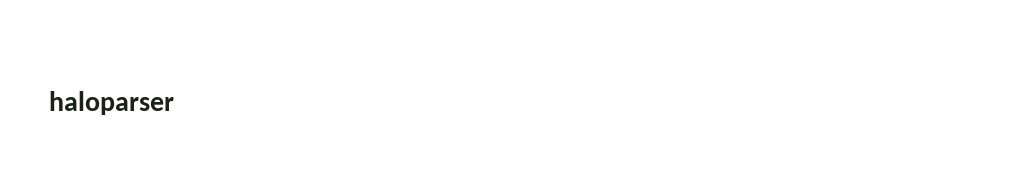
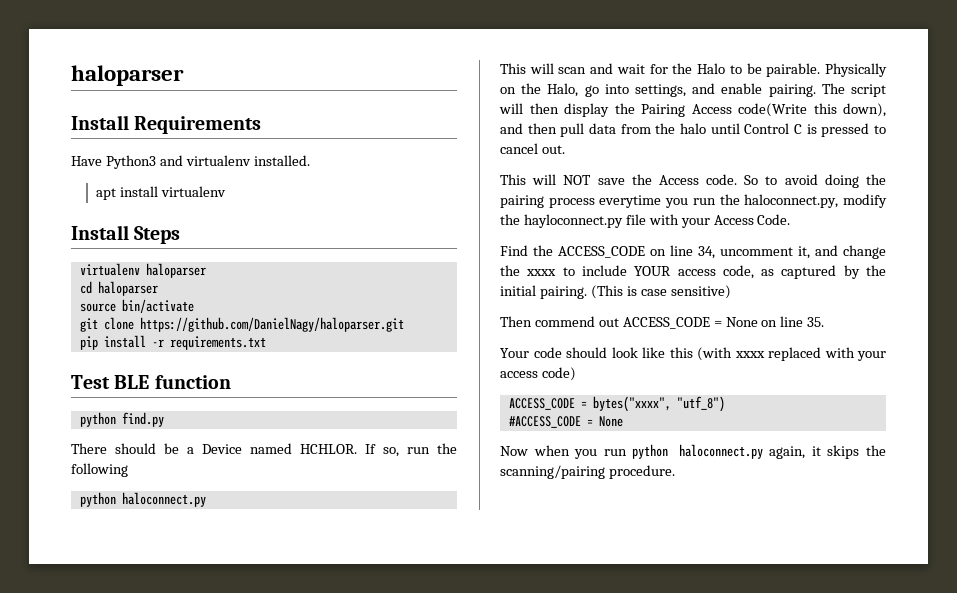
[49,91,174,115] haloparser -> [71,65,184,86] [71,115,262,134] [71,155,310,169] [95,186,226,200] [71,225,181,244] [79,263,206,278] [79,281,158,296] [79,299,194,313] [79,317,404,332] [79,335,266,350] [71,375,231,389] [79,412,164,427] [71,443,457,457] [71,463,128,477] [79,492,206,507] [500,63,887,77] [500,83,886,97] [499,103,886,117] [500,123,886,137] [500,143,565,154] [500,174,886,188] [500,194,887,208] [500,214,791,228] [500,245,886,259] [500,265,886,279] [500,285,731,299] [500,316,825,329] [500,347,886,361] [500,367,576,381] [508,396,725,412] [508,416,623,428] [500,444,887,459] [500,465,675,479] haloparser // Install Requirements // Have Python3 and virtualenv installed. // apt install virtualenv // Install Steps // virtualenv haloparser // cd haloparser // source bin/activate // git clone https://github.com/DanielNagy/haloparser.git // pip install -r requirements.txt // Test BLE function // python find.py // There should be a Device named HCHLOR. If so, run the following // python haloconnect.py // This will scan and wait for the Halo to be pairable. Physically on the Halo, go into settings, and enable pairing. The script will then display the Pairing Access code(Write this down), and then pull data from the halo until Control C is pressed to cancel out. // This will NOT save the Access code. So to avoid doing the pairing process everytime you run the haloconnect.py, modify the hayloconnect.py file with your Access Code. // Find the ACCESS_CODE on line 34, uncomment it, and change the xxxx to include YOUR access code, as captured by the initial pairing. (This is case sensitive) // Then commend out ACCESS_CODE = None on line 35. // Your code should look like this (with xxxx replaced with your access code) // ACCESS_CODE = bytes("xxxx", "utf_8") // #ACCESS_CODE = None // Now when you run python haloconnect.py again, it skips the scanning/pairing procedure.

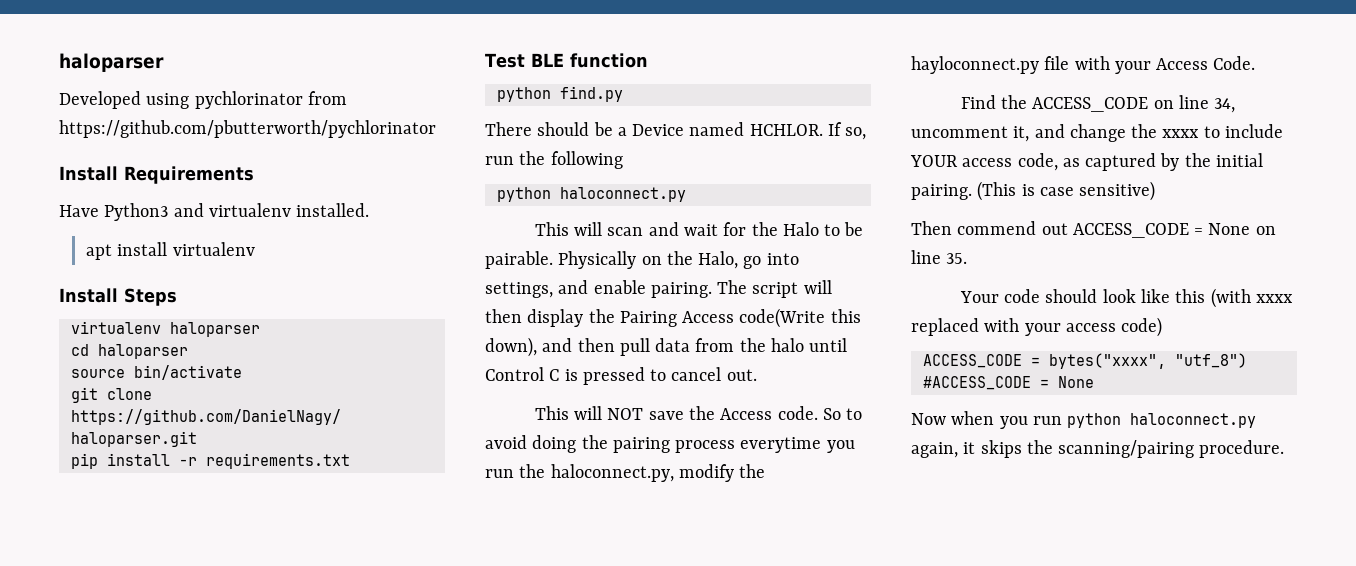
[71,65,184,86] haloparser -> [59,53,164,72] [59,91,347,109] [59,120,436,138] haloparser // Developed using pychlorinator from https://github.com/pbutterworth/pychlorinator

